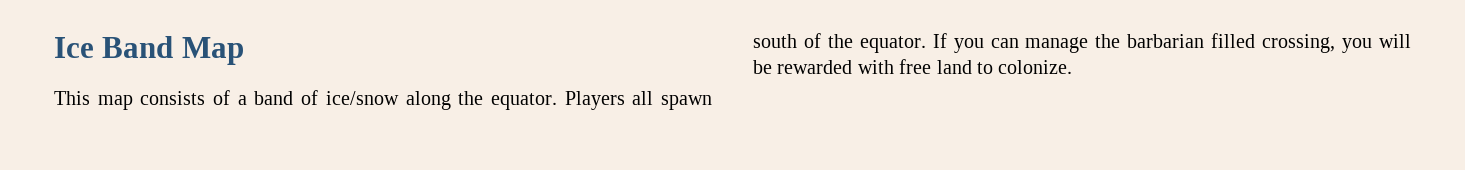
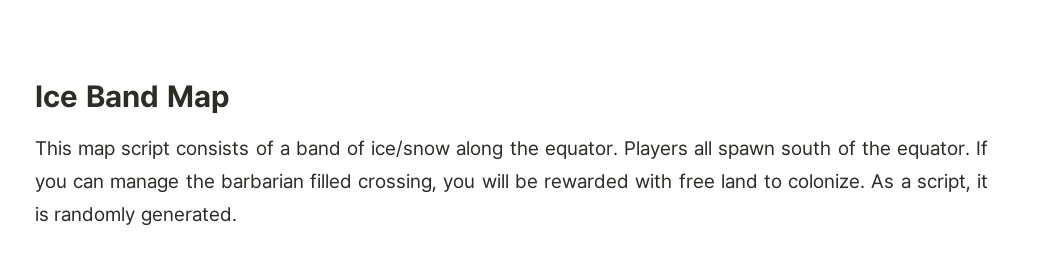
(133, 102) none -> [121,140,171,159] script
(1073, 67) none -> [871,173,989,192] [35,206,237,226] As a script, it is randomly generated.

